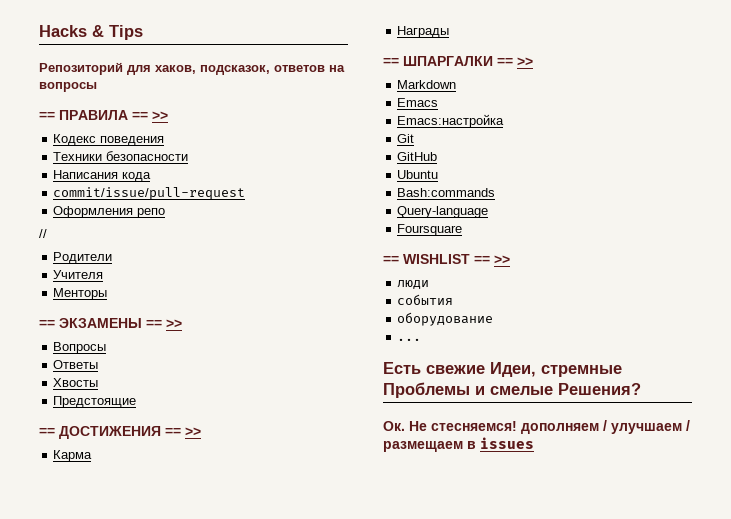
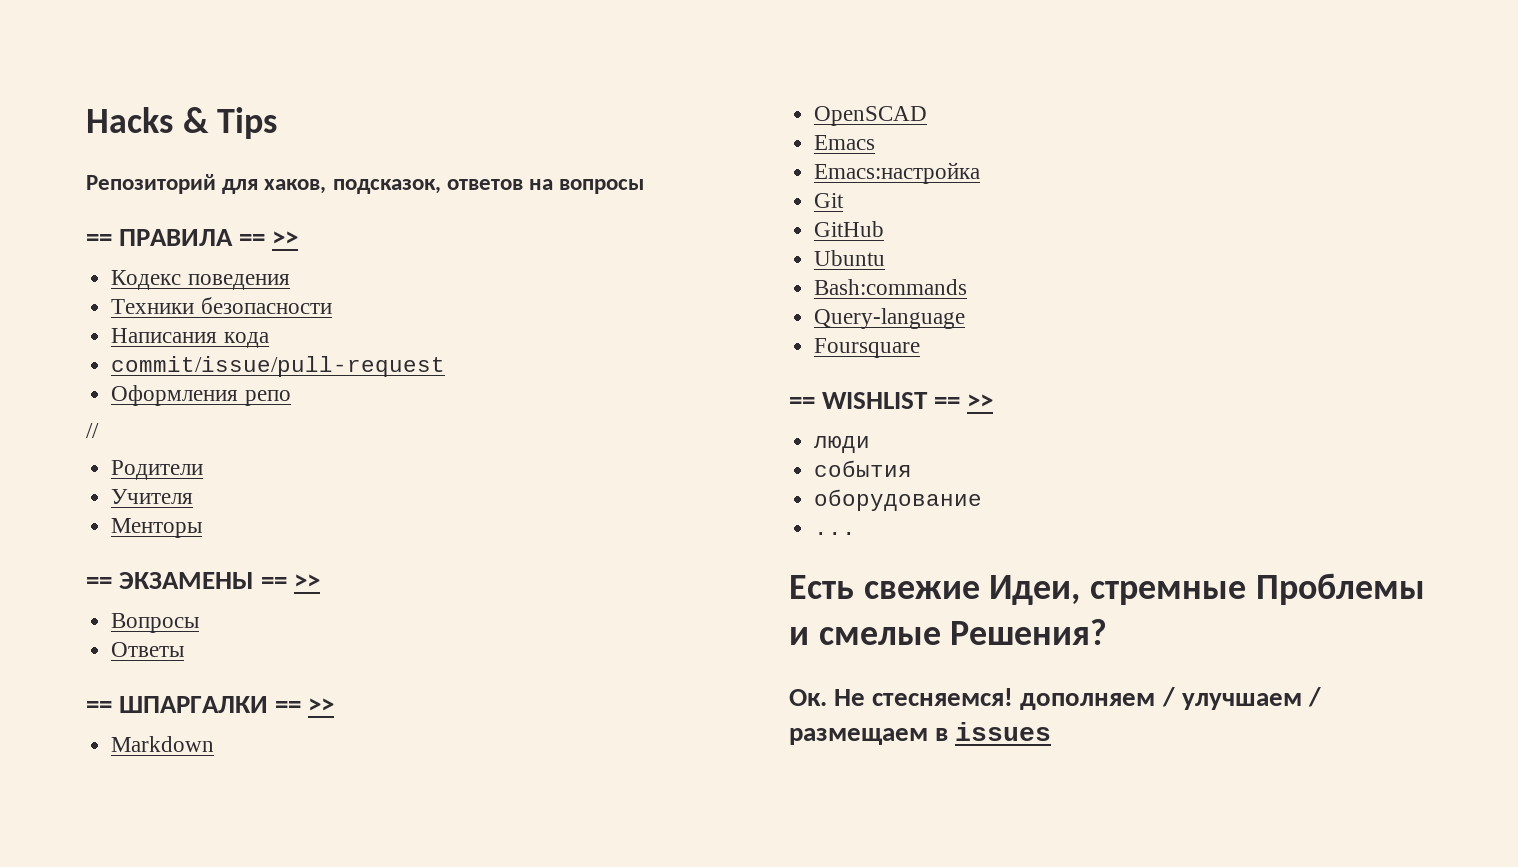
[53,378,99,387] [53,396,137,408] [39,426,201,439] [53,450,93,462] [397,26,450,38] // Хвосты // Предстоящие // == ДОСТИЖЕНИЯ == >> // Карма // Награды -> (185, 649) none
(457, 84) none -> [814,106,928,126] // OpenSCAD

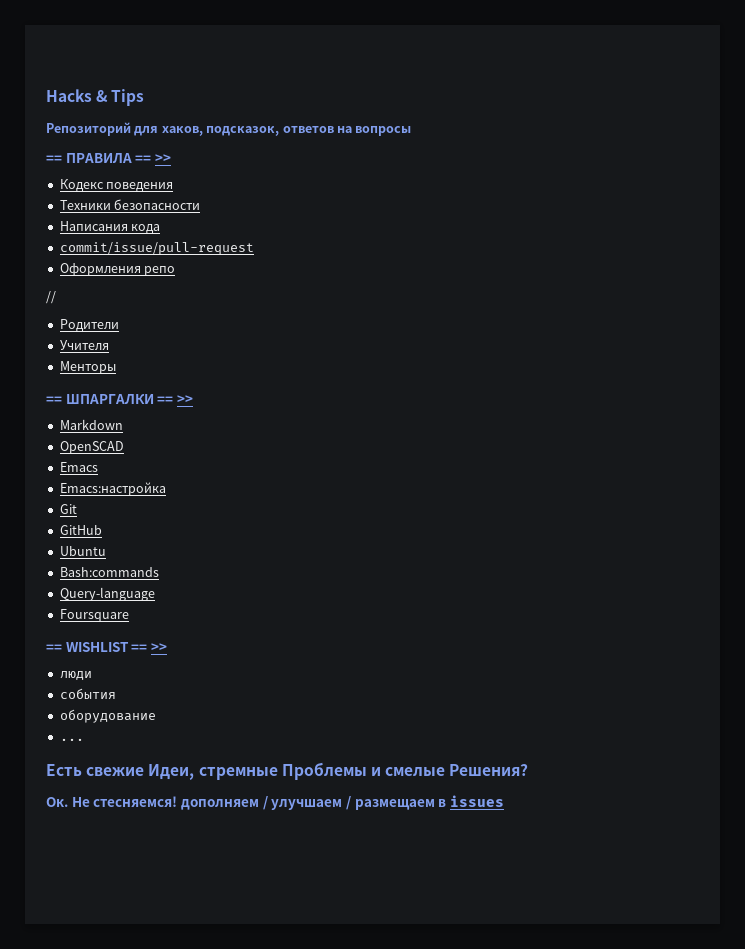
[86,572,321,589] [111,613,200,633] [111,642,185,657] // == ЭКЗАМЕНЫ == >> // Вопросы // Ответы -> (116, 367) none

